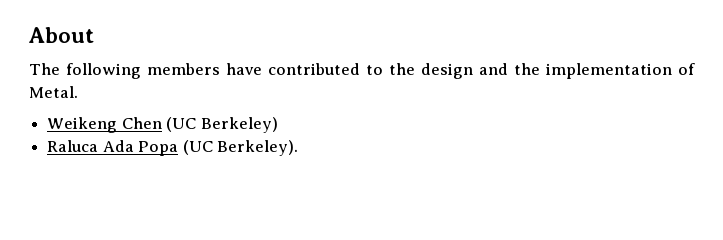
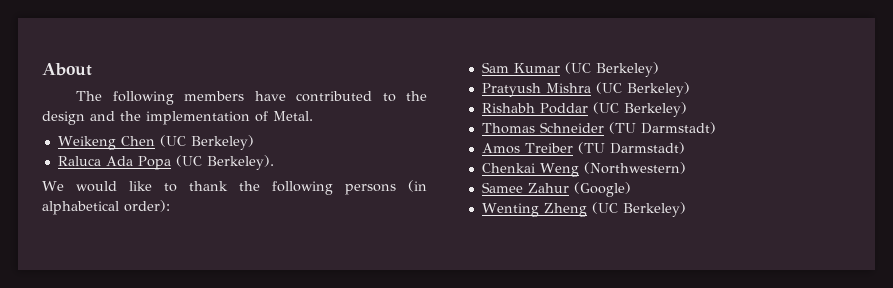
(298, 148) none -> [42,180,427,195] [42,200,170,215] [481,62,659,77] [481,82,690,97] [481,102,687,117] [481,122,716,134] [481,142,685,154] [481,162,686,177] [481,182,631,197] [481,202,686,217] // We would like to thank the following persons (in alphabetical order): // Sam Kumar (UC Berkeley) // Pratyush Mishra (UC Berkeley) // Rishabh Poddar (UC Berkeley) // Thomas Schneider (TU Darmstadt) // Amos Treiber (TU Darmstadt) // Chenkai Weng (Northwestern) // Samee Zahur (Google) // Wenting Zheng (UC Berkeley)

